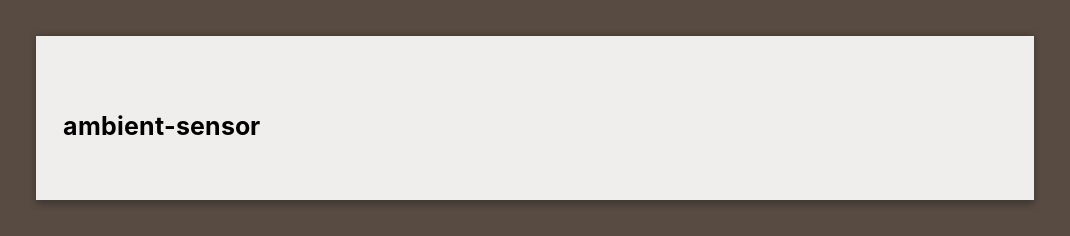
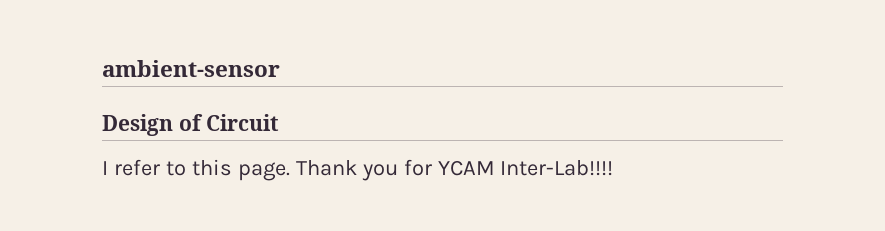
(260, 125) none -> [102,114,280,136] [102,159,614,181] // Design of Circuit // I refer to this page. Thank you for YCAM Inter-Lab!!!!

